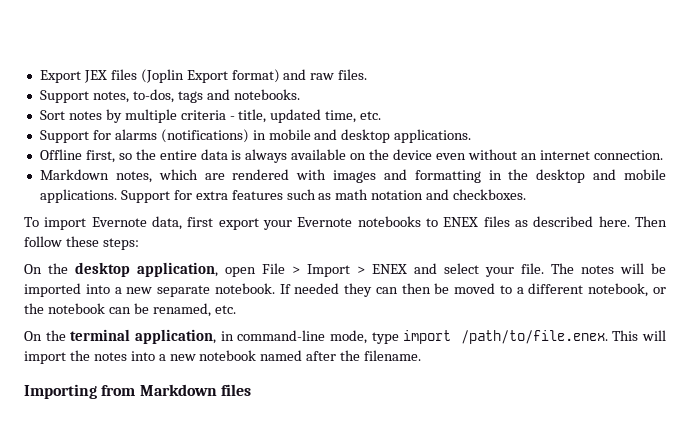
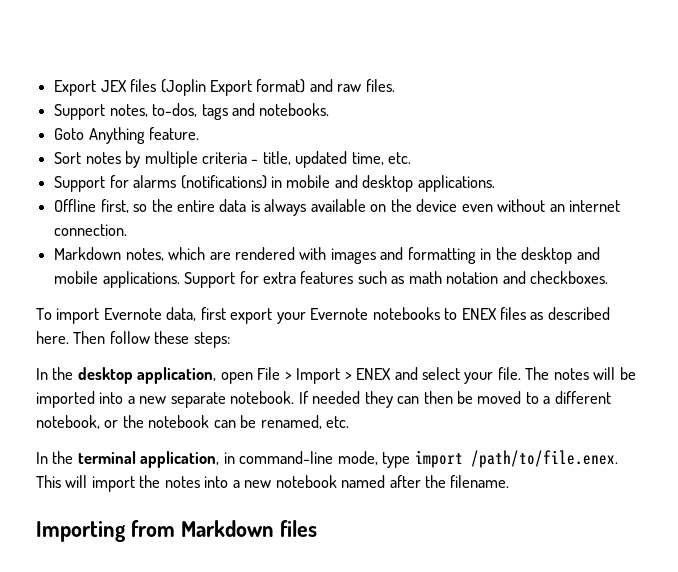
(300, 94) none -> [54,127,200,144] // Goto Anything feature.
[24,264,42,274] On -> [36,368,48,380] In
[24,331,42,341] On -> [36,452,48,464] In

